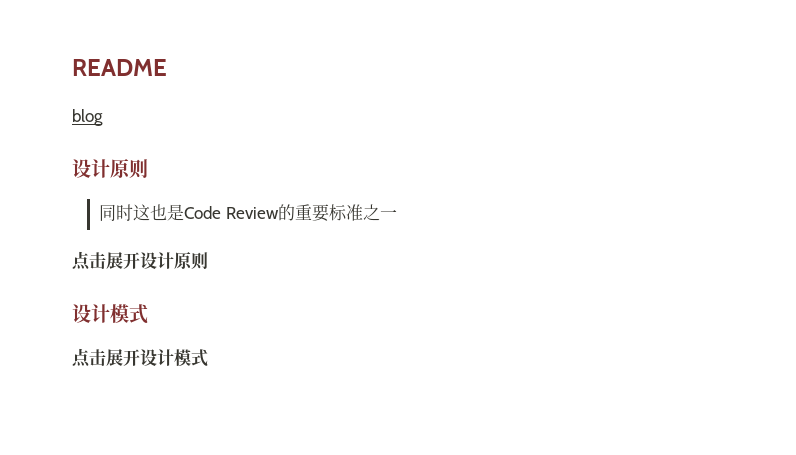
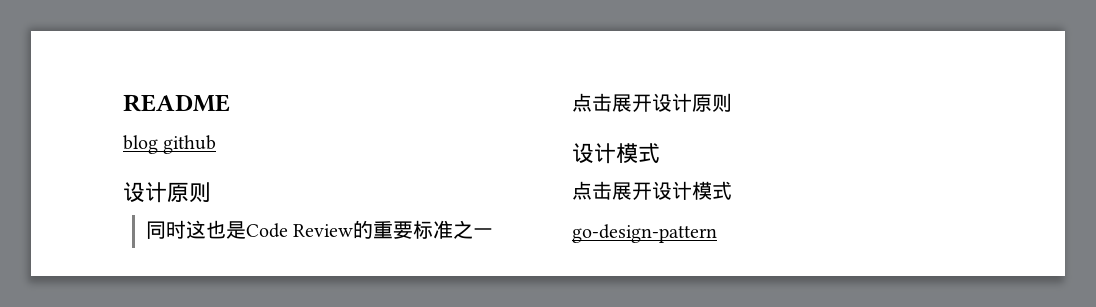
(103, 117) none -> [163,135,217,154] github
(208, 358) none -> [572,224,717,243] // go-design-pattern

